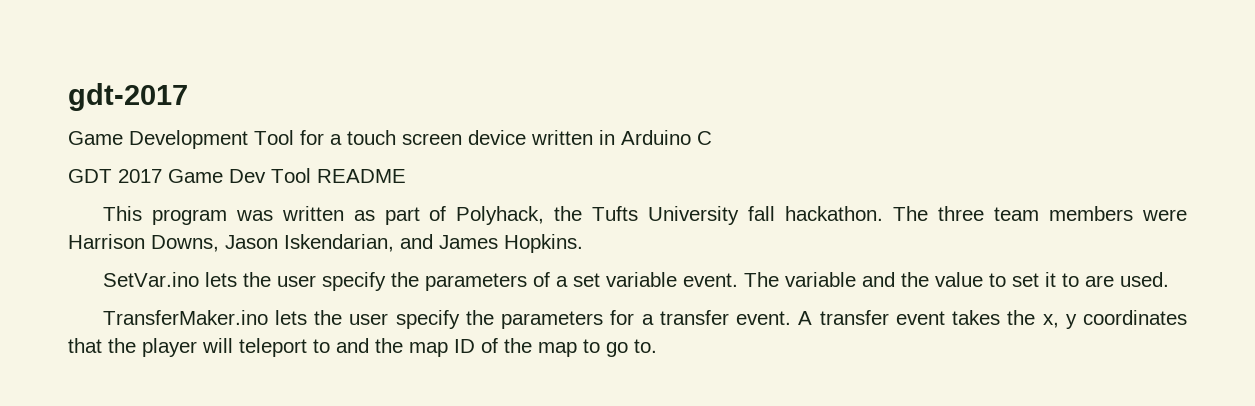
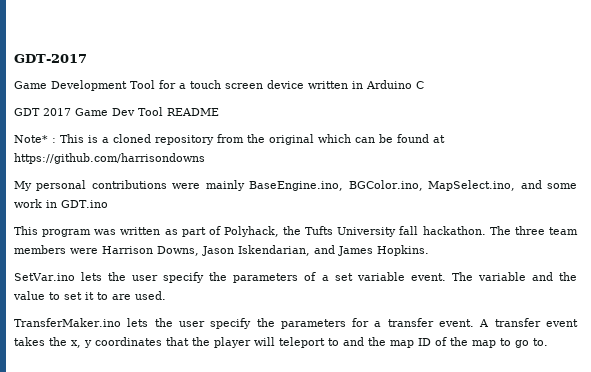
[68,83,188,111] gdt-2017 -> [14,54,87,63] GDT-2017
(406, 176) none -> [14,134,445,145] [14,153,205,164] [14,180,577,191] [14,199,108,208] // Note* : This is a cloned repository from the original which can be found at https://github.com/harrisondowns // My personal contributions were mainly BaseEngine.ino, BGColor.ino, MapSelect.ino, and some work in GDT.ino

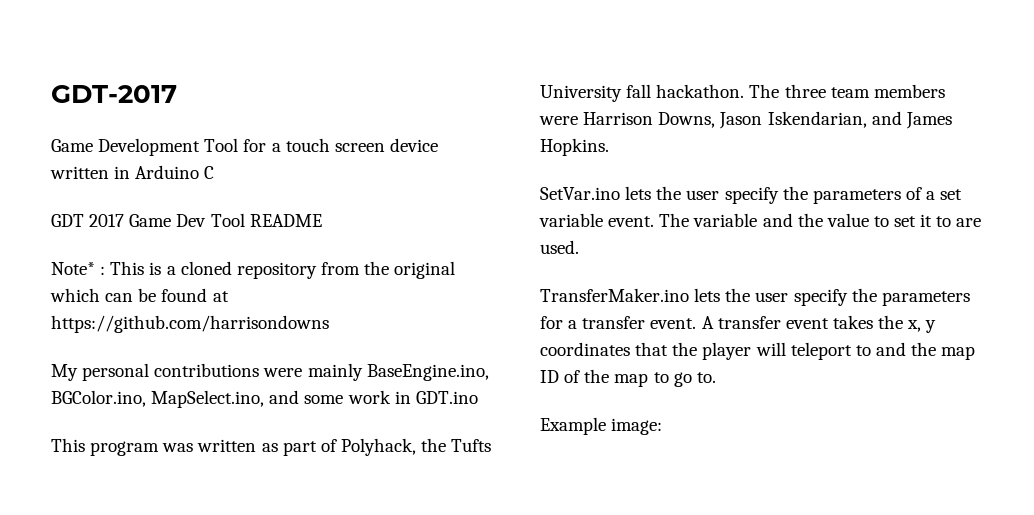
(548, 342) none -> [540,417,663,435] // Example image:

